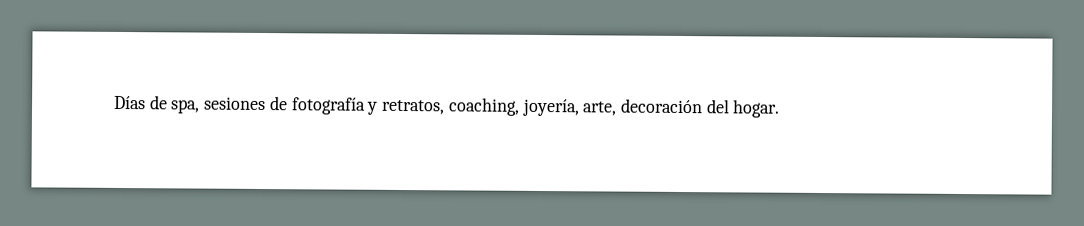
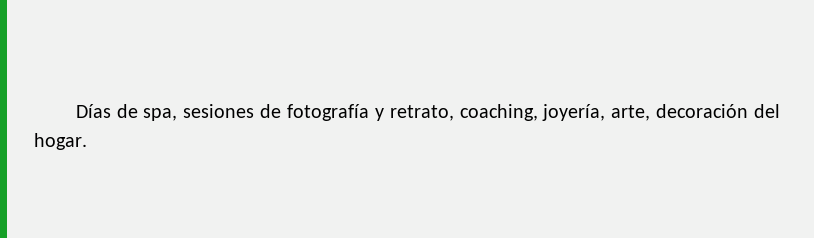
[381,99,446,115] retratos, -> [389,105,454,121] retrato,

